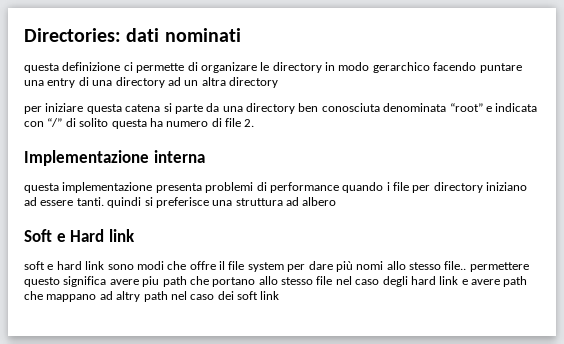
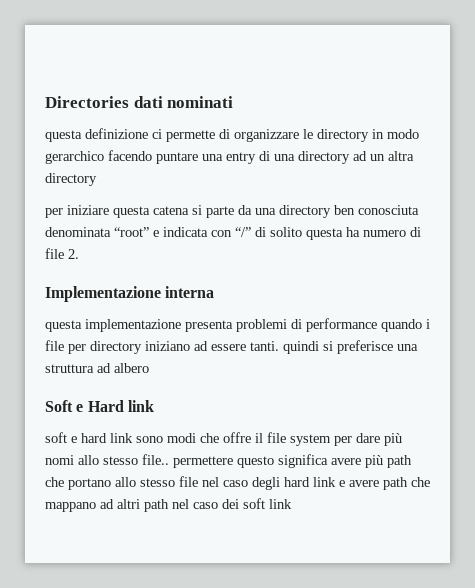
[24,28,121,42] Directories: -> [45,96,129,108] Directories
[200,62,257,73] organizare -> [234,129,299,142] organizzare
[142,276,160,287] piu -> [365,455,383,468] più
[116,291,141,302] altry -> [117,499,140,509] altri

